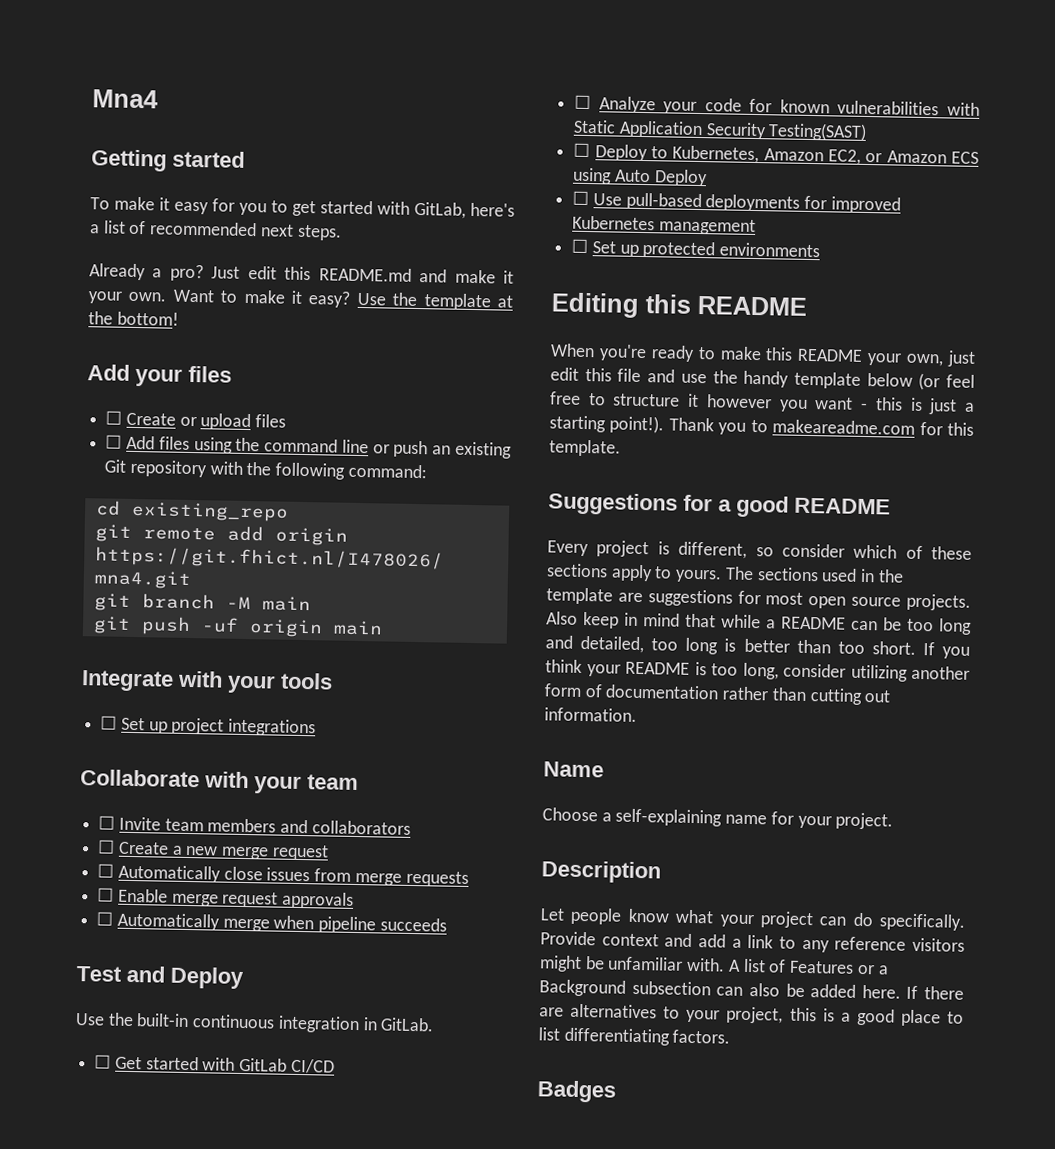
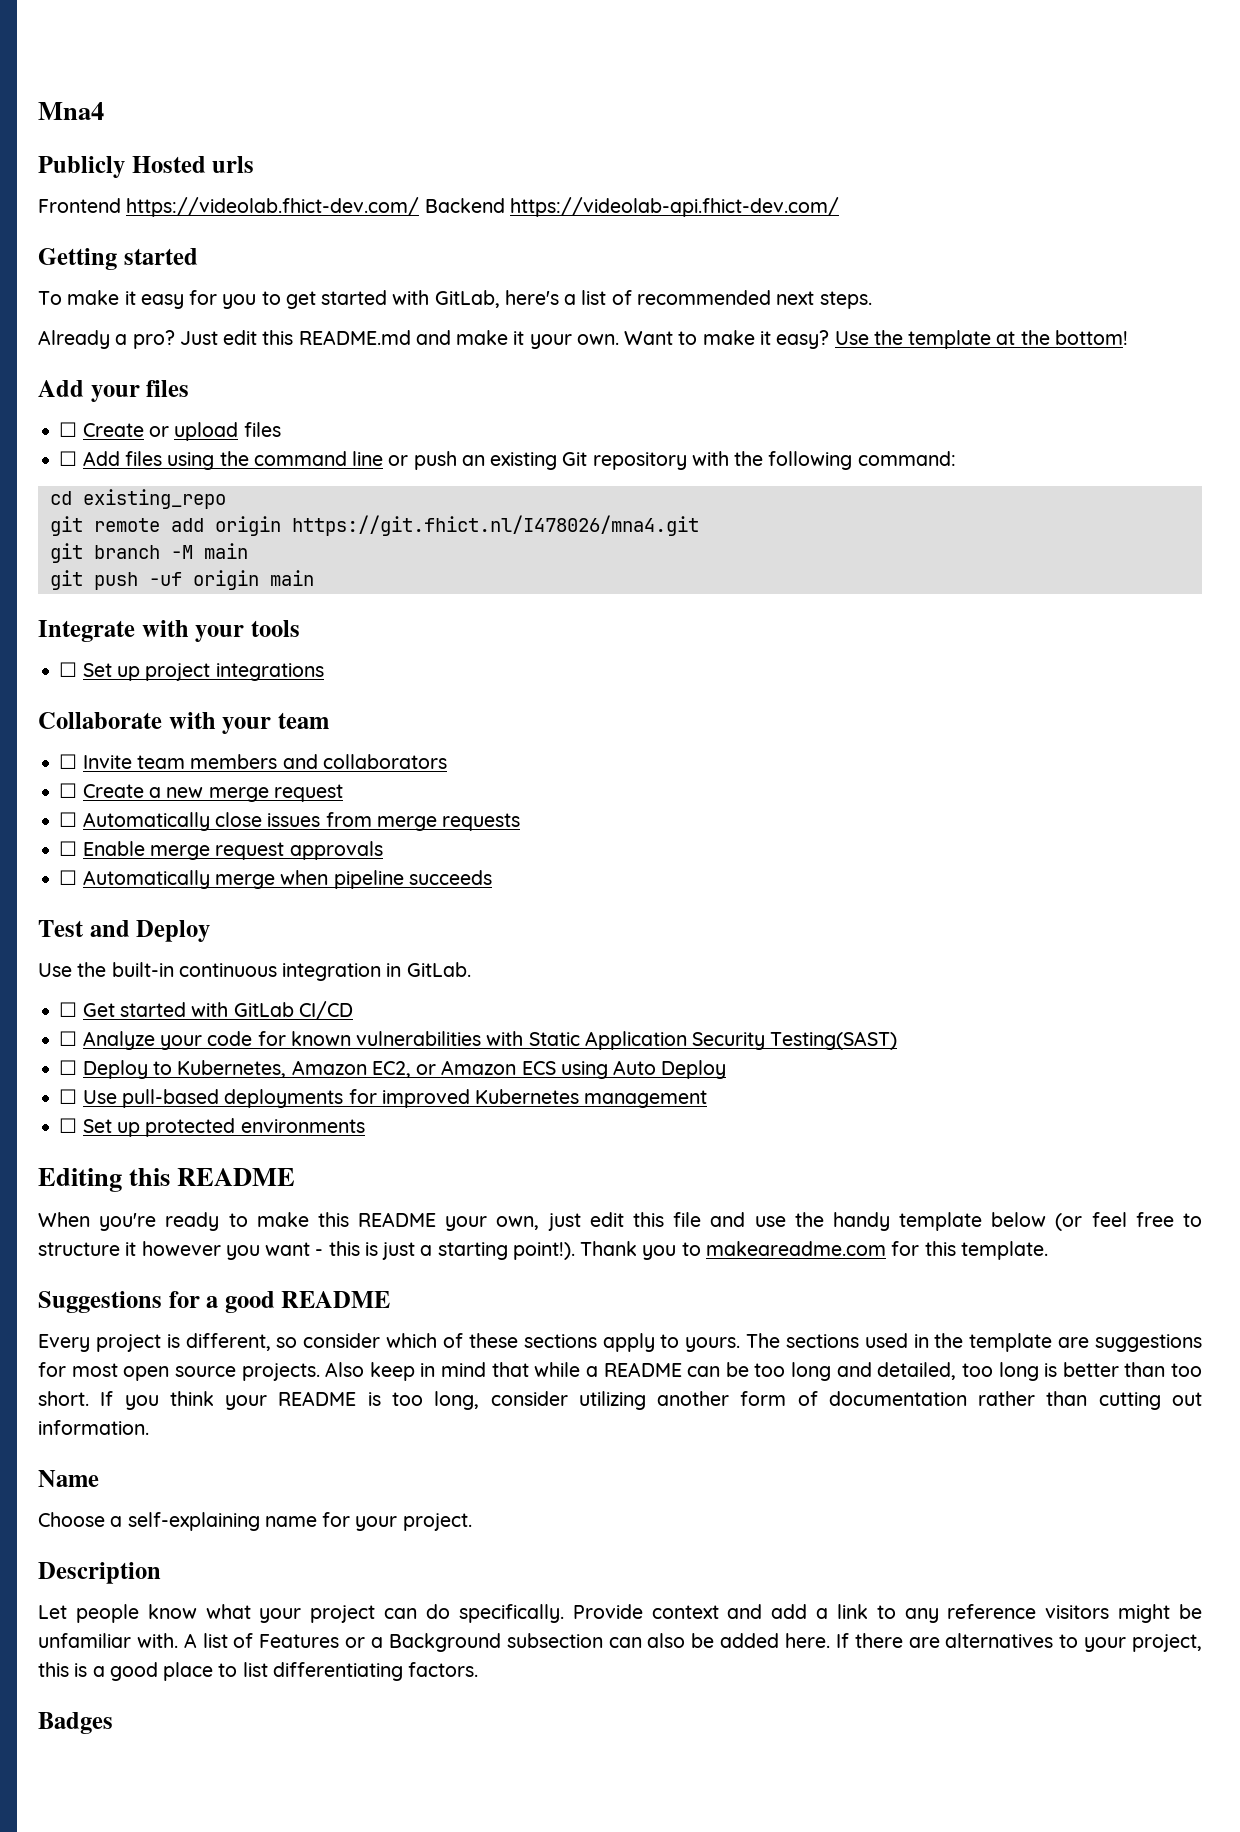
(159, 99) none -> [38,156,255,178] [38,197,839,217] // Publicly Hosted urls // Frontend https://videolab.fhict-dev.com/ Backend https://videolab-api.fhict-dev.com/

